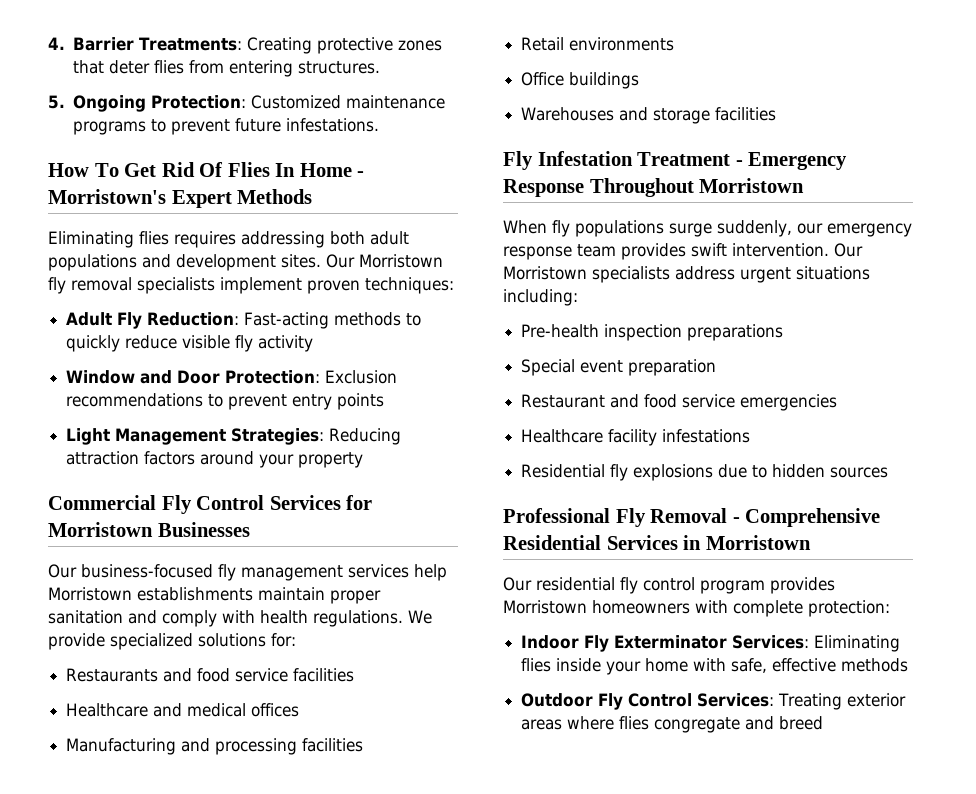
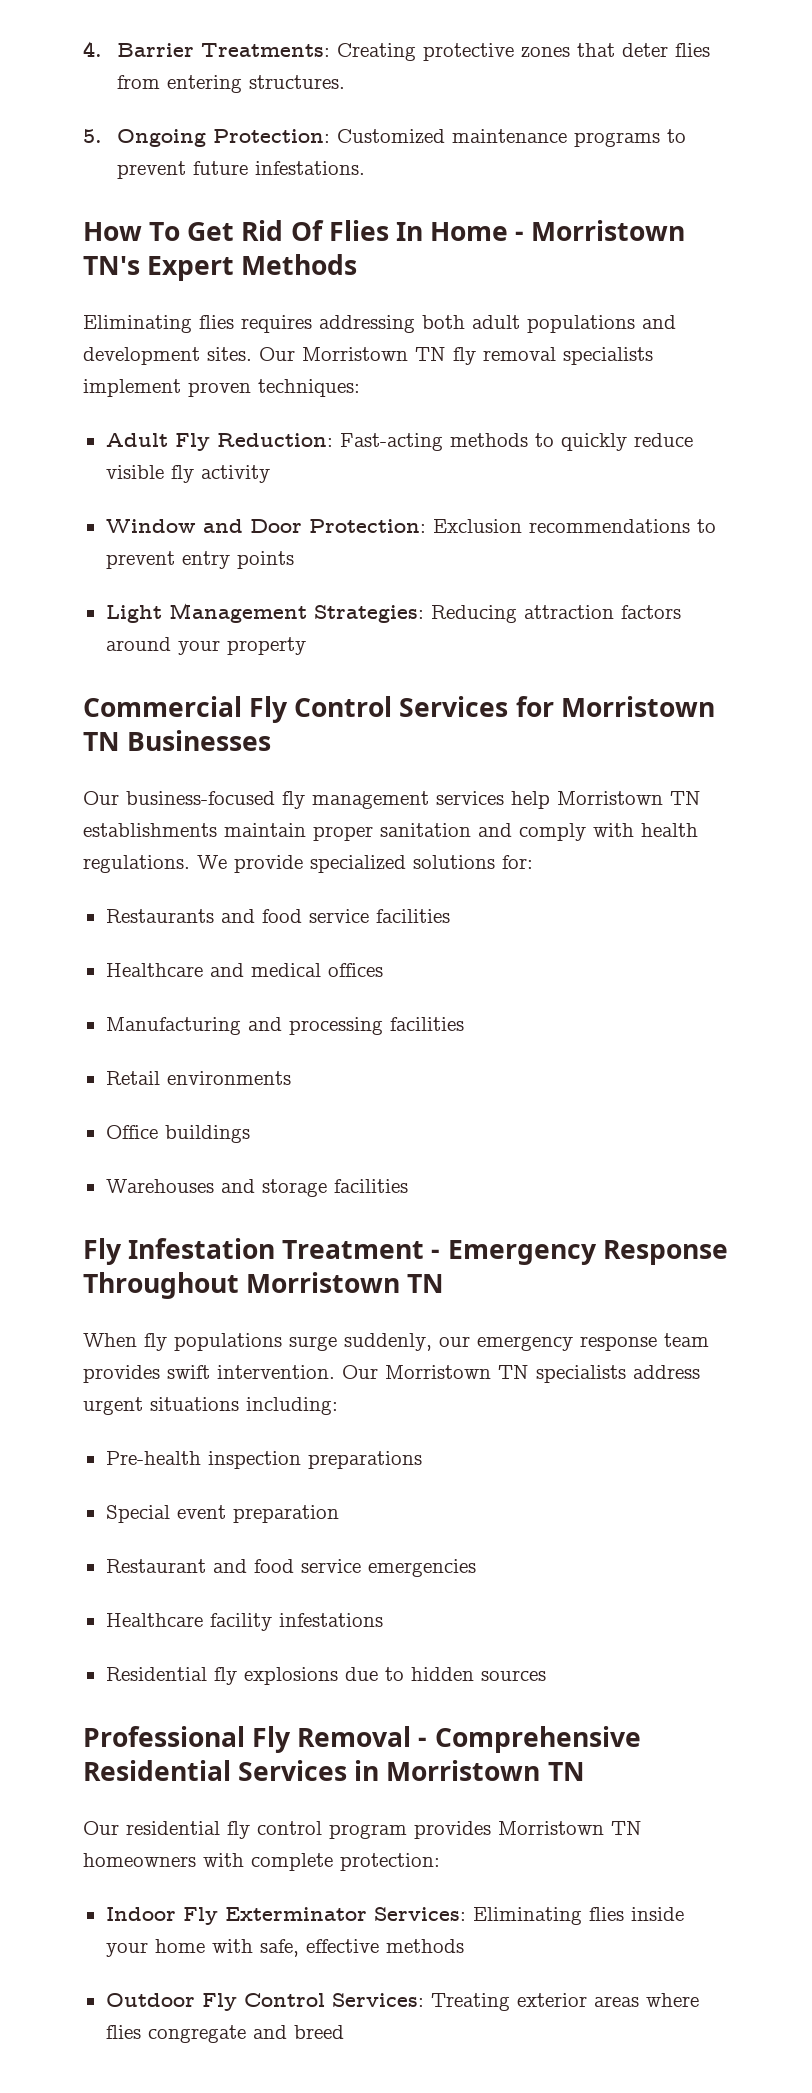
[48,189,166,204] Morristown's -> [531,220,686,241] [83,256,140,275] Morristown TN's
(443, 261) none -> [415,347,446,361] TN
(153, 529) none -> [83,732,120,751] TN
(132, 594) none -> [670,791,701,805] TN
(805, 185) none -> [407,1274,445,1293] TN
(587, 273) none -> [498,1365,529,1379] TN
(811, 542) none -> [547,1762,585,1781] TN
(587, 607) none -> [611,1821,642,1835] TN

